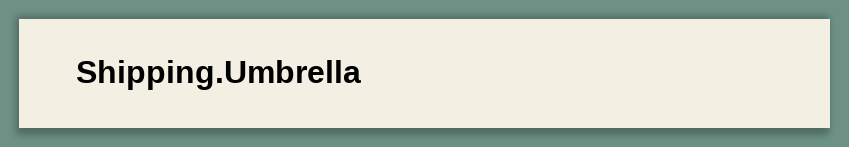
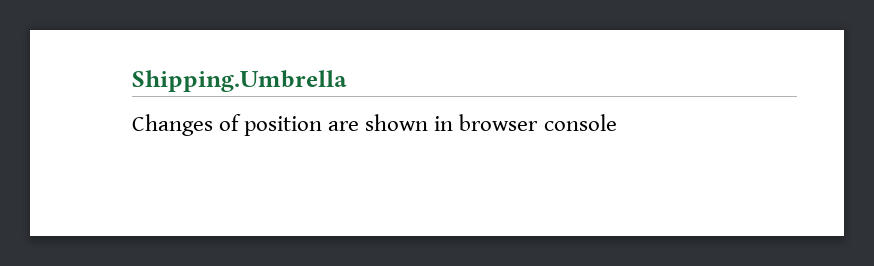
(361, 75) none -> [132,114,617,136] // Changes of position are shown in browser console

